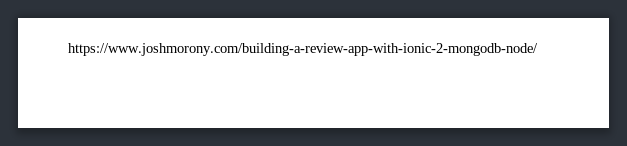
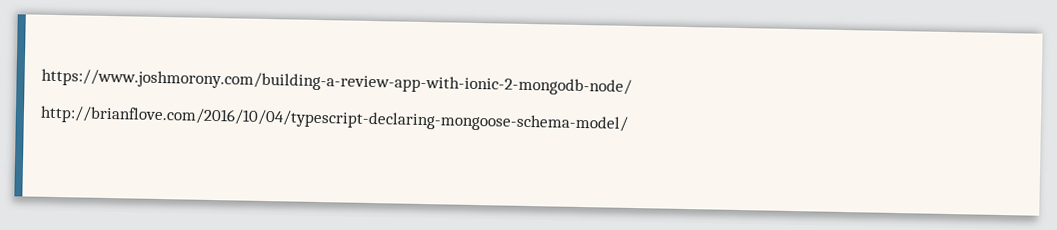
(538, 49) none -> [40,105,628,133] // http://brianflove.com/2016/10/04/typescript-declaring-mongoose-schema-model/

